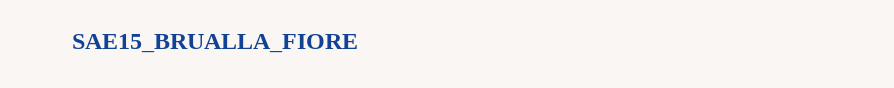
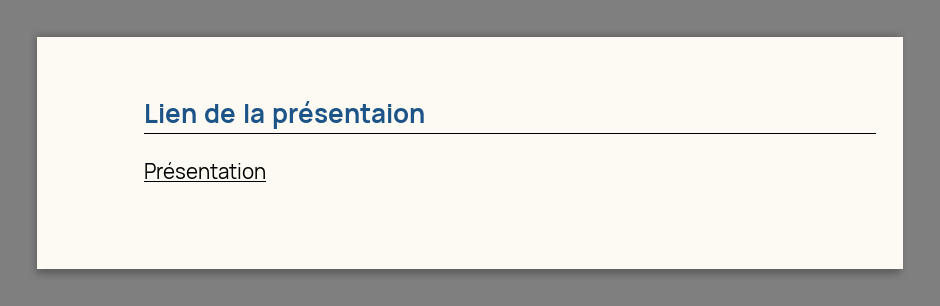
[72,34,358,53] SAE15_BRUALLA_FIORE -> [144,101,426,129] [144,162,266,179] Lien de la présentaion // Présentation

